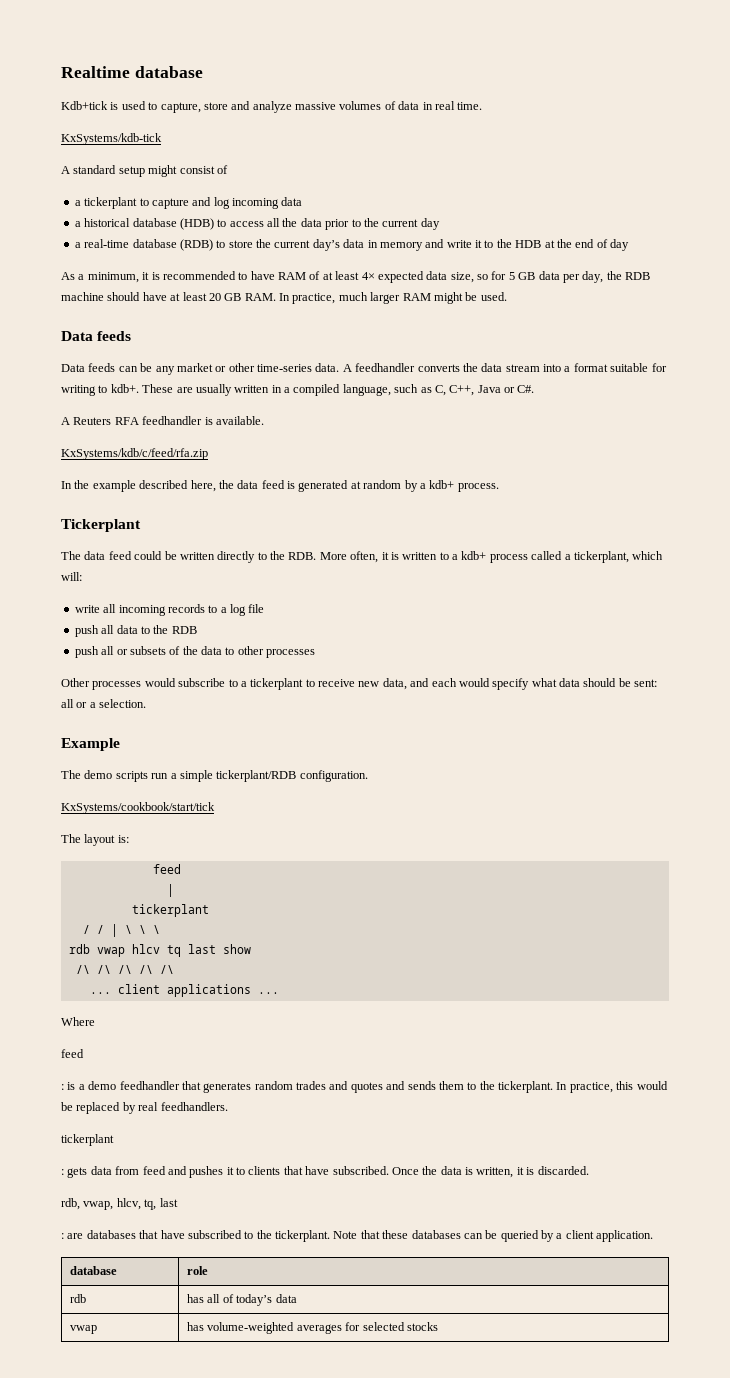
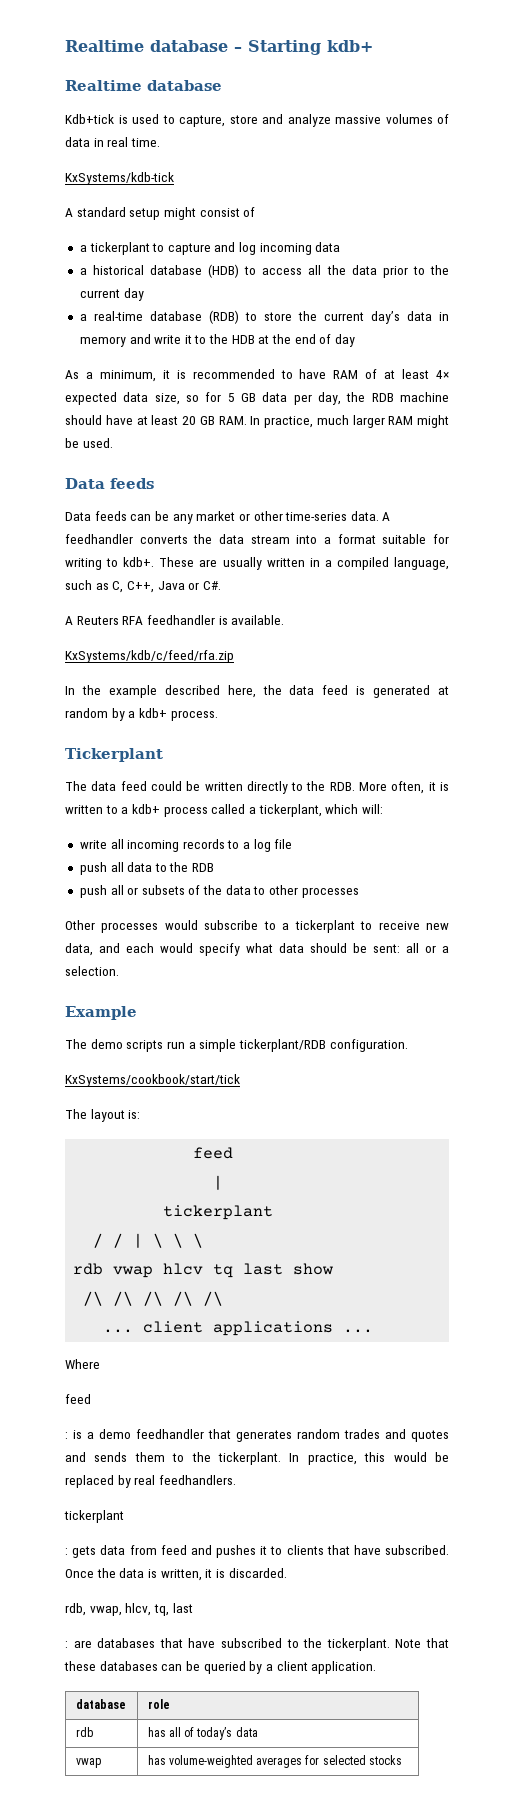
[61,66,203,78] Realtime database -> [65,40,373,55] [65,80,222,91] Realtime database – Starting kdb+ // Realtime database

